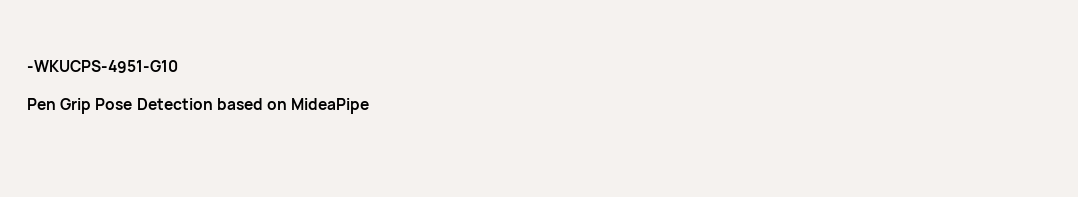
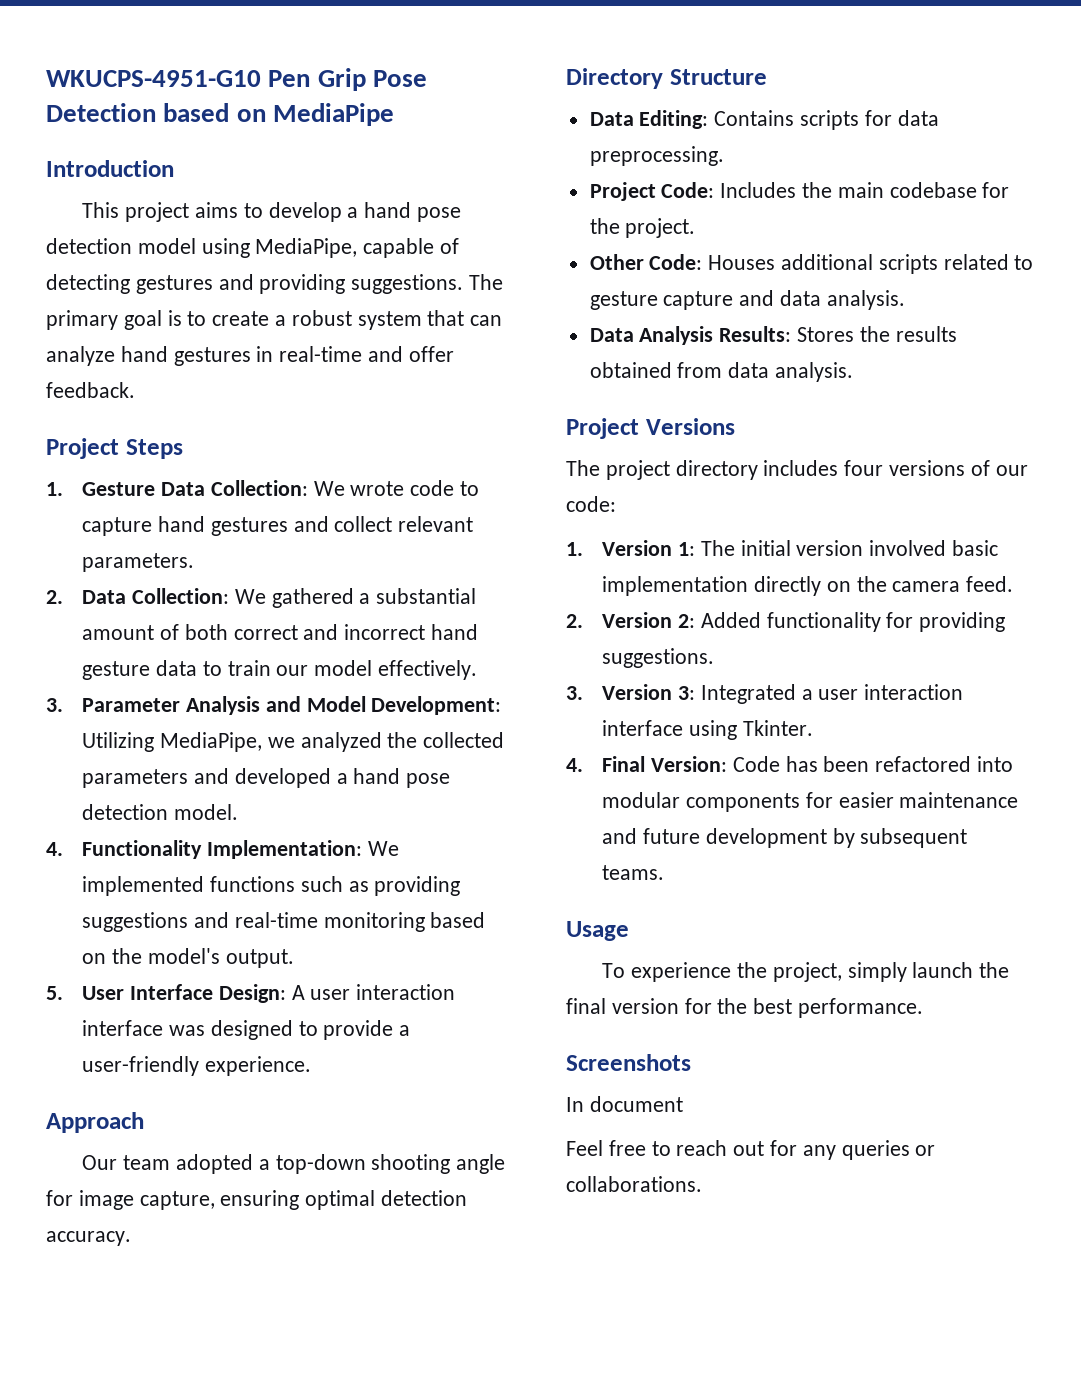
[27,60,178,73] -WKUCPS-4951-G10 // -> [46,70,261,87] WKUCPS-4951-G10
[291,98,370,114] MideaPipe -> [272,103,394,126] [46,160,174,177] [82,202,462,222] [46,238,460,258] [46,274,504,294] [46,310,503,330] [46,346,454,366] [46,382,135,398] [46,438,183,459] [46,480,479,496] [82,516,474,536] [82,553,195,572] [46,588,477,608] [82,624,478,640] [82,660,477,680] [46,696,502,715] [82,732,505,752] [82,768,451,788] [82,804,238,820] [46,840,399,859] [82,876,461,896] [82,912,486,932] [82,948,294,968] [46,984,456,1003] [82,1020,411,1040] [82,1056,311,1076] [46,1112,144,1133] [82,1154,506,1174] [46,1190,468,1210] [46,1231,131,1246] [566,68,767,89] [589,110,939,130] [589,146,724,166] [589,182,1010,201] [589,218,696,238] [589,254,1034,274] [589,290,905,310] [589,326,957,345] [589,362,854,382] [566,418,735,439] [566,460,1028,480] [566,496,616,512] [566,540,998,556] [602,576,1014,596] [566,612,1006,632] [602,648,715,668] [566,684,964,704] [602,720,813,740] [566,756,1013,772] [602,792,1019,812] [602,828,968,848] [602,865,665,880] [566,921,629,941] [602,962,1010,982] [566,998,924,1018] [566,1054,691,1071] [566,1096,683,1112] [566,1140,936,1160] [566,1176,702,1192] MediaPipe // Introduction // This project aims to develop a hand pose detection model using MediaPipe, capable of detecting gestures and providing suggestions. The primary goal is to create a robust system that can analyze hand gestures in real-time and offer feedback. // Project Steps // 1. Gesture Data Collection: We wrote code to capture hand gestures and collect relevant parameters. // 2. Data Collection: We gathered a substantial amount of both correct and incorrect hand gesture data to train our model effectively. // 3. Parameter Analysis and Model Development: Utilizing MediaPipe, we analyzed the collected parameters and developed a hand pose detection model. // 4. Functionality Implementation: We implemented functions such as providing suggestions and real-time monitoring based on the model's output. // 5. User Interface Design: A user interaction interface was designed to provide a user-friendly experience. // Approach // Our team adopted a top-down shooting angle for image capture, ensuring optimal detection accuracy. // Directory Structure // Data Editing: Contains scripts for data preprocessing. // Project Code: Includes the main codebase for the project. // Other Code: Houses additional scripts related to gesture capture and data analysis. // Data Analysis Results: Stores the results obtained from data analysis. // Project Versions // The project directory includes four versions of our code: // 1. Version 1: The initial version involved basic implementation directly on the camera feed. // 2. Version 2: Added functionality for providing suggestions. // 3. Version 3: Integrated a user interaction interface using Tkinter. // 4. Final Version: Code has been refactored into modular components for easier maintenance and future development by subsequent teams. // Usage // To experience the project, simply launch the final version for the best performance. // Screenshots // In document // Feel free to reach out for any queries or collaborations.

